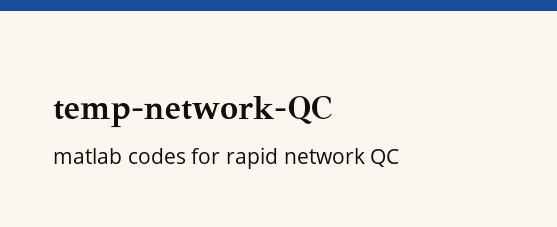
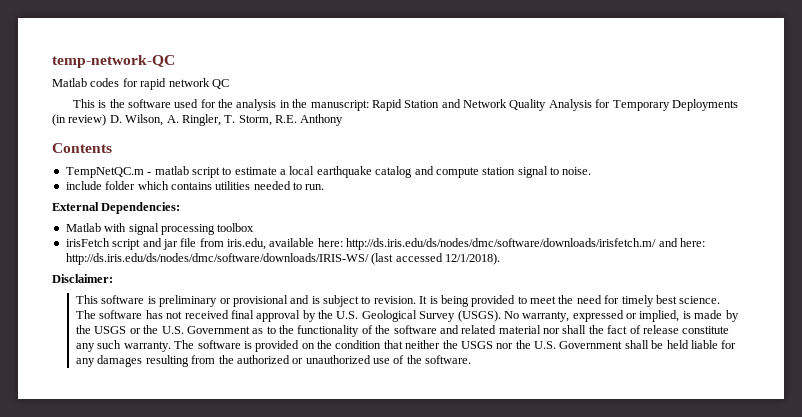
[53,148,122,164] matlab -> [52,78,87,87] Matlab
(400, 158) none -> [72,99,738,111] [52,114,344,126] [52,143,112,153] [65,166,592,178] [65,181,325,190] [52,202,181,214] [65,223,255,235] [65,238,705,250] [65,253,500,265] [52,274,113,283] [76,295,721,307] [76,310,739,322] [76,325,730,337] [76,340,737,352] [76,355,472,367] // This is the software used for the analysis in the manuscript: Rapid Station and Network Quality Analysis for Temporary Deployments (in review) D. Wilson, A. Ringler, T. Storm, R.E. Anthony // Contents // TempNetQC.m - matlab script to estimate a local earthquake catalog and compute station signal to noise. // include folder which contains utilities needed to run. // External Dependencies: // Matlab with signal processing toolbox // irisFetch script and jar file from iris.edu, available here: http://ds.iris.edu/ds/nodes/dmc/software/downloads/irisfetch.m/ and here: http://ds.iris.edu/ds/nodes/dmc/software/downloads/IRIS-WS/ (last accessed 12/1/2018). // Disclaimer: // This software is preliminary or provisional and is subject to revision. It is being provided to meet the need for timely best science. The software has not received final approval by the U.S. Geological Survey (USGS). No warranty, expressed or implied, is made by the USGS or the U.S. Government as to the functionality of the software and related material nor shall the fact of release constitute any such warranty. The software is provided on the condition that neither the USGS nor the U.S. Government shall be held liable for any damages resulting from the authorized or unauthorized use of the software.

